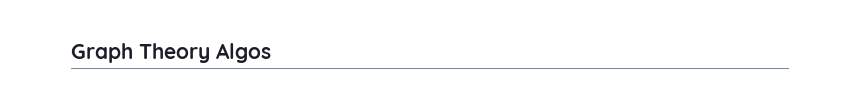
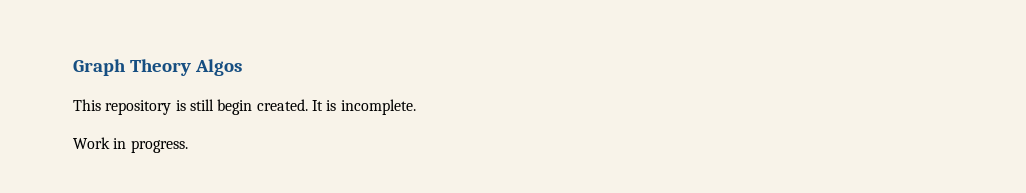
(271, 53) none -> [73,99,416,115] [73,137,188,153] // This repository is still begin created. It is incomplete. // Work in progress.

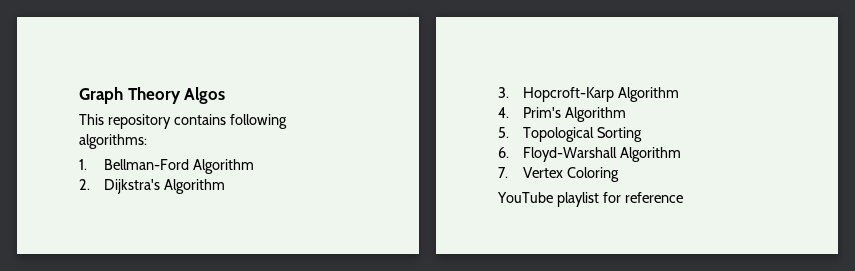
[175,99,416,115] [73,137,188,153] is still begin created. It is incomplete. // Work in progress. -> [173,114,287,129] [79,134,147,149] [79,159,254,174] [79,179,225,194] [498,87,679,102] [498,107,626,122] [498,127,642,142] [498,147,681,162] [498,167,619,182] [497,192,683,207] contains following algorithms: // 1. Bellman-Ford Algorithm // 2. Dijkstra's Algorithm // 3. Hopcroft-Karp Algorithm // 4. Prim's Algorithm // 5. Topological Sorting // 6. Floyd-Warshall Algorithm // 7. Vertex Coloring // YouTube playlist for reference

